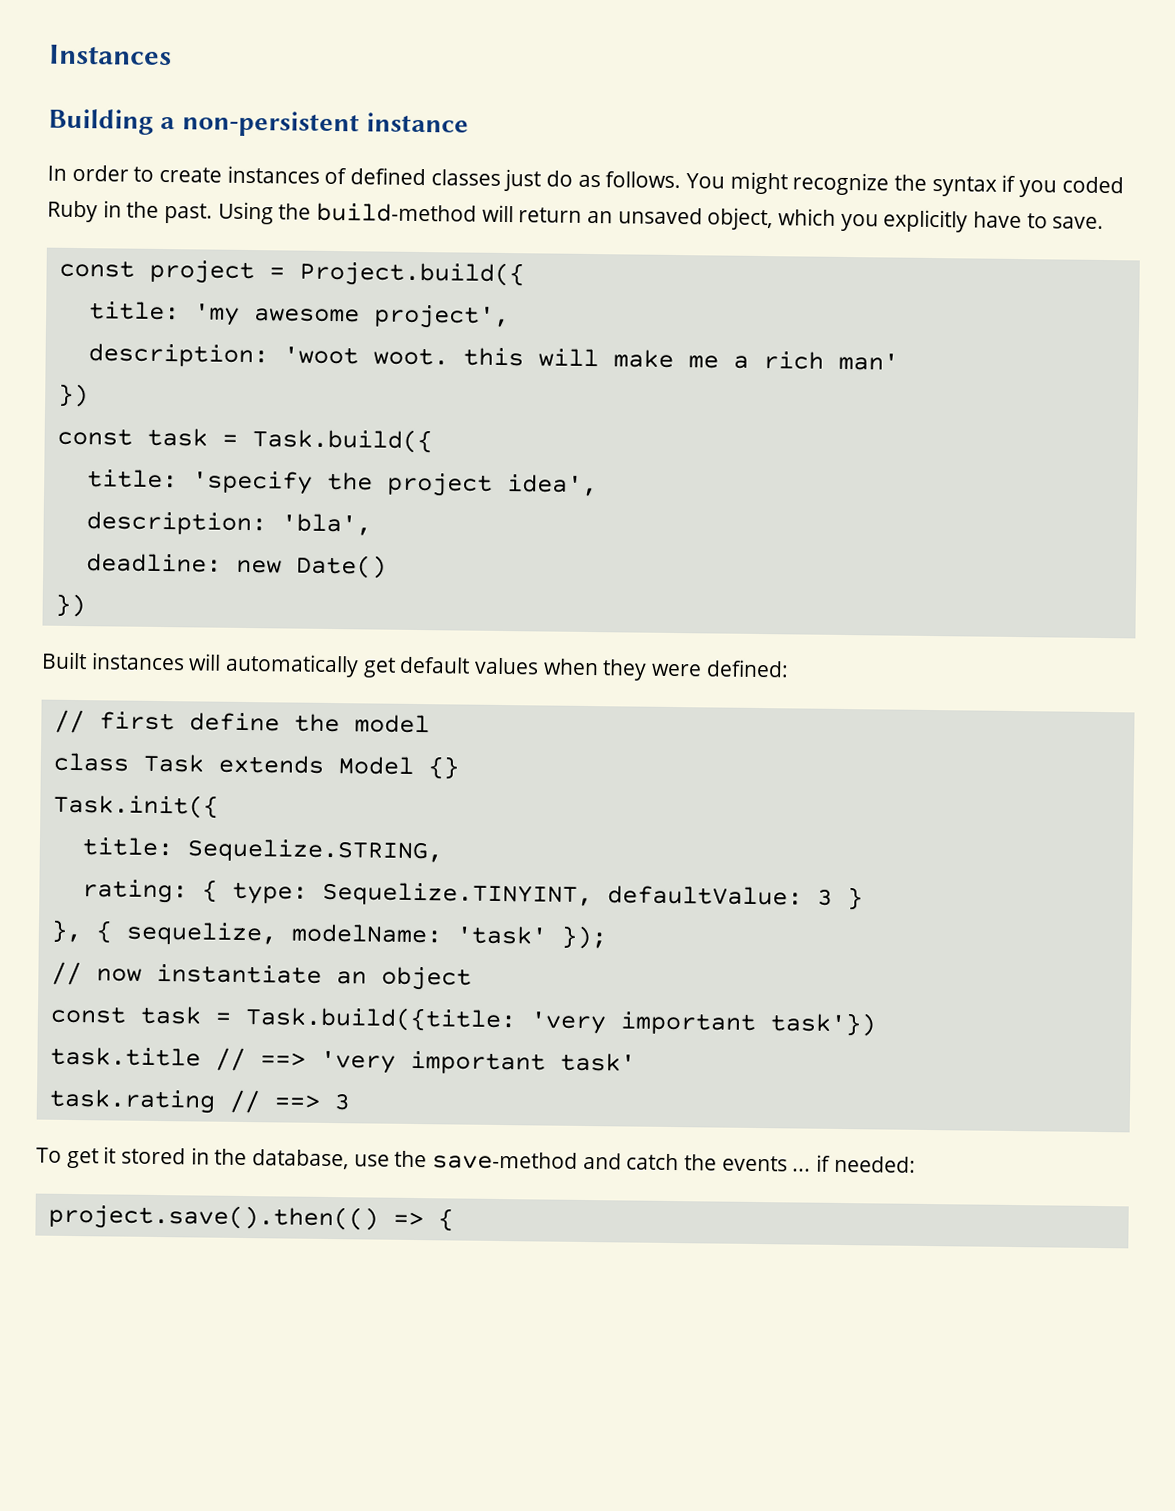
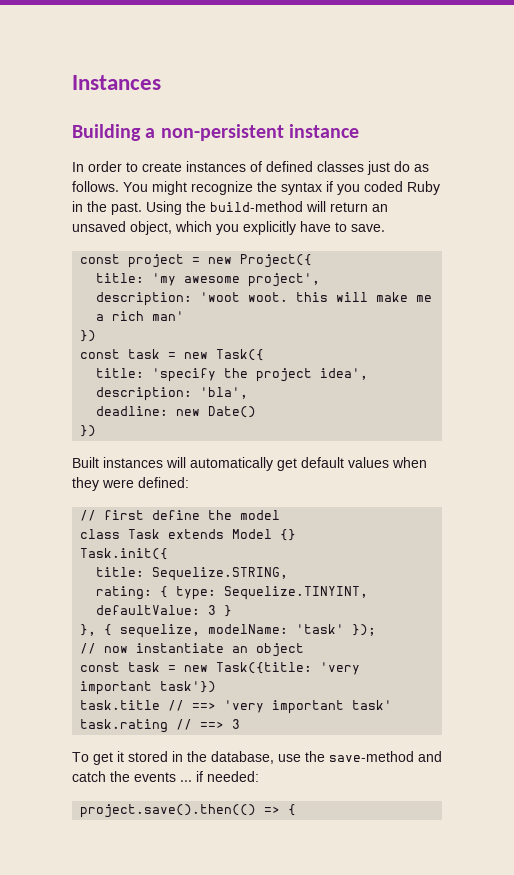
[298,260,525,288] Project.build({ -> [208,254,313,268] new Project({
[251,428,433,454] Task.build({ -> [184,349,265,361] new Task({
[244,1006,517,1033] Task.build({title: -> [184,662,313,674] new Task({title:

